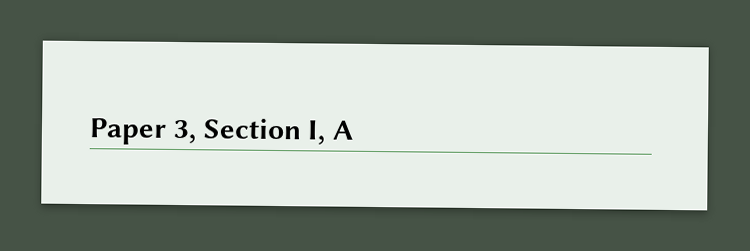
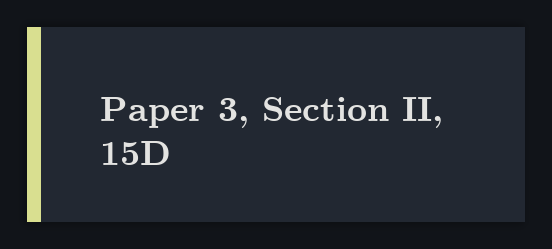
[307,120,355,145] I, A -> [402,97,443,128] [100,141,171,165] II, 15D

